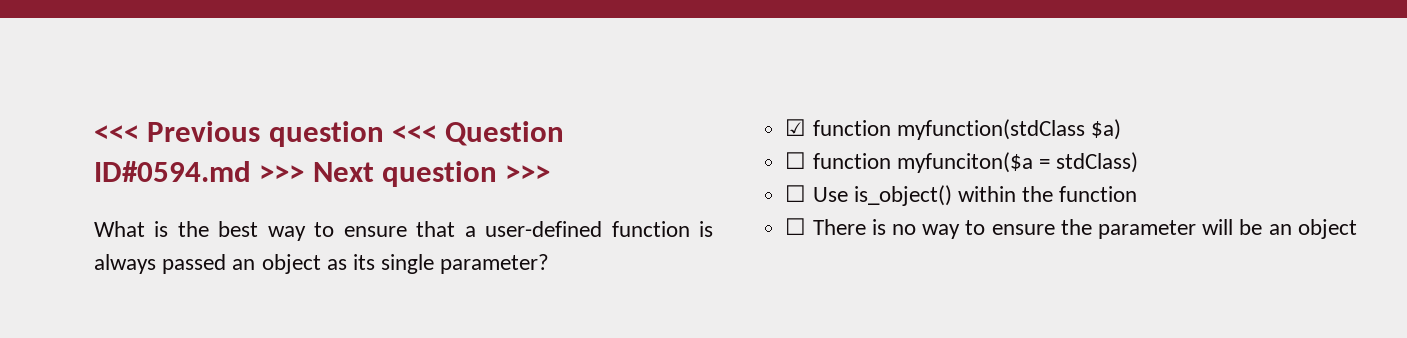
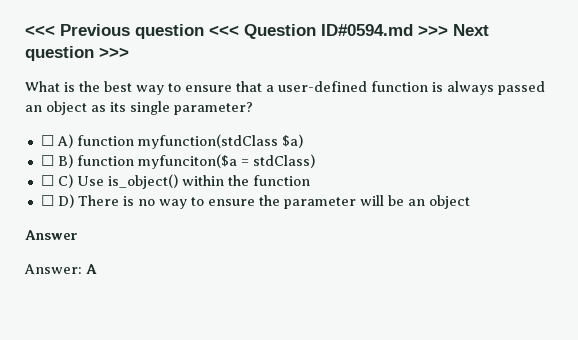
[785,119,807,136] ☑ -> [40,134,73,148] ☐ A)
(807, 160) none -> [57,154,73,168] B)
(807, 193) none -> [57,174,73,188] C)
(807, 226) none -> [57,194,74,208] D)
(1357, 229) none -> [25,230,78,240] [24,264,97,274] // Answer // Answer: A

